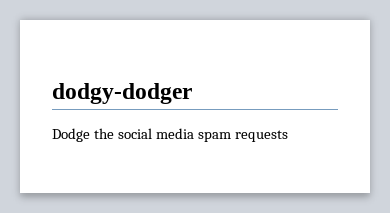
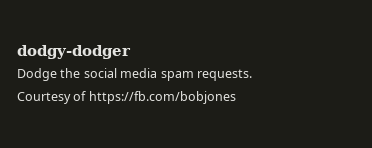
[234,130,288,142] requests -> [196,69,252,81] [17,91,236,104] requests. // Courtesy of https://fb.com/bobjones

